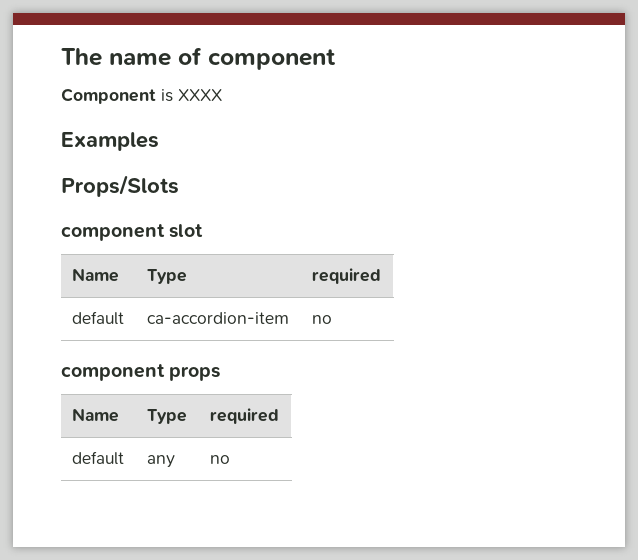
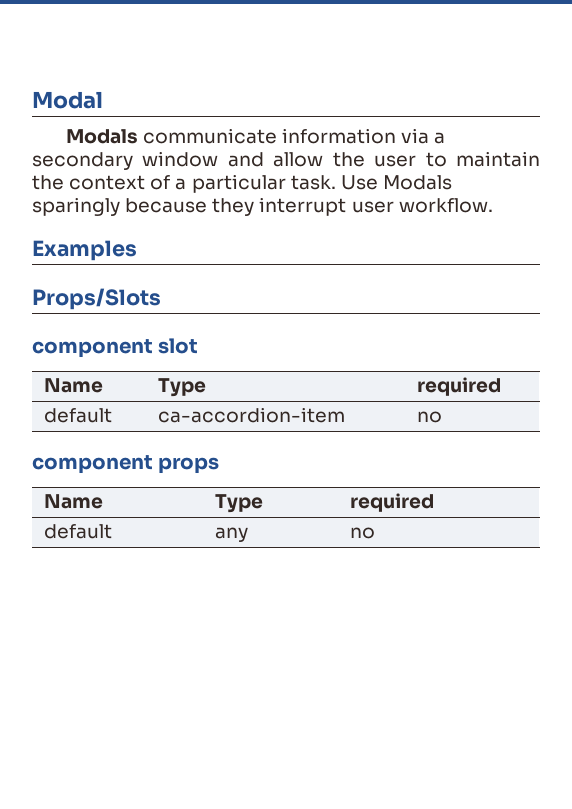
[61,47,336,70] [61,88,222,104] The name of component // Component is XXXX -> [32,91,103,109] [65,128,446,144] [32,151,540,170] [32,174,452,193] [32,197,493,216] Modal // Modals communicate information via a secondary window and allow the user to maintain the context of a particular task. Use Modals sparingly because they interrupt user workflow.

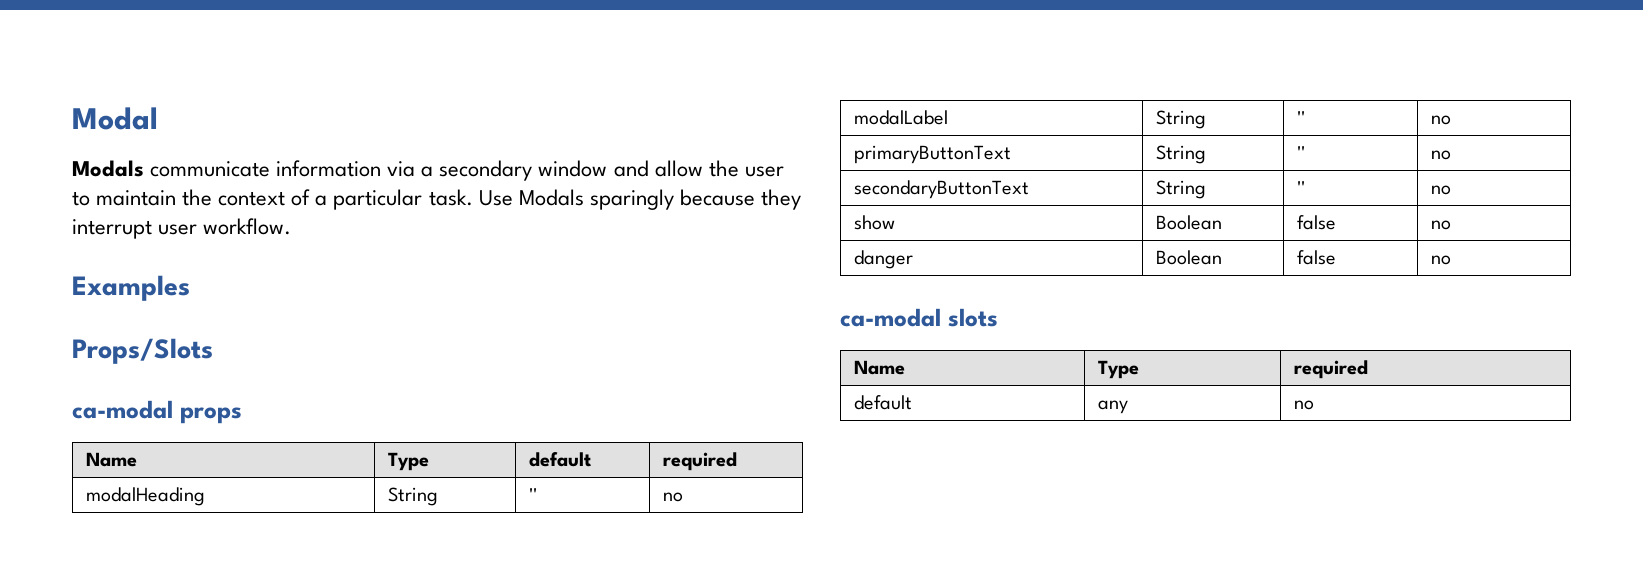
[32,338,199,358] [44,378,104,393] [158,378,207,397] [417,377,502,396] [44,408,113,423] [158,407,346,423] [417,411,443,423] [32,455,220,474] component slot // Name | Type | required // default | ca-accordion-item | no // component props -> [72,400,242,424] [85,452,137,467] [387,452,429,471] [528,452,591,467] [662,452,737,471] [85,487,205,506] [387,487,438,506] [528,487,537,501] [662,492,683,502] [853,110,948,125] [1155,110,1206,129] [1296,110,1305,124] [1430,115,1451,125] [853,145,1011,164] [1155,145,1206,164] [1296,145,1305,159] [1430,150,1451,160] [853,180,1029,199] [1155,180,1206,199] [1296,180,1305,194] [1430,185,1451,195] [853,215,895,230] [1155,215,1222,230] [1296,215,1336,230] [1430,220,1451,230] [853,250,913,269] [1155,250,1222,265] [1296,250,1336,265] [1430,255,1451,265] [840,308,998,327] ca-modal props // Name | Type | default | required // modalHeading | String | '' | no // modalLabel | String | '' | no // primaryButtonText | String | '' | no // secondaryButtonText | String | '' | no // show | Boolean | false | no // danger | Boolean | false | no // ca-modal slots

